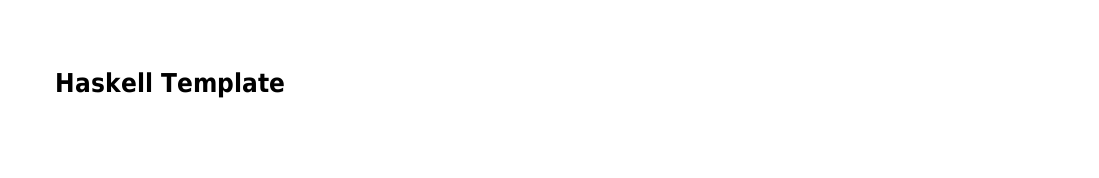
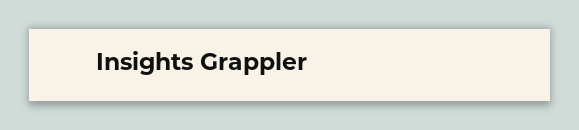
[55,72,285,98] Haskell Template -> [96,51,307,75] Insights Grappler

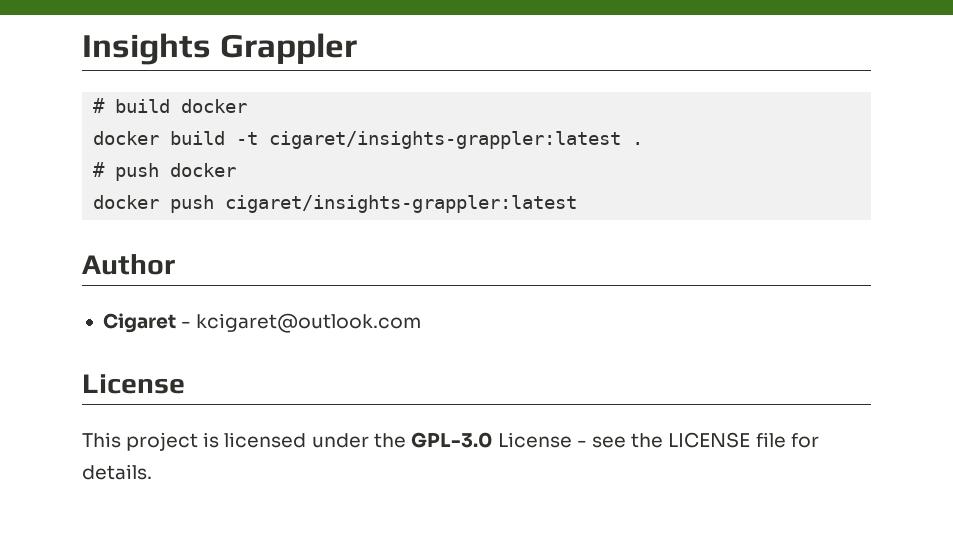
(307, 63) none -> [93,98,248,113] [93,131,644,149] [93,162,237,181] [93,195,578,213] [82,254,175,275] [102,313,422,333] [82,374,185,394] [82,432,819,451] [82,464,152,480] // # build docker // docker build -t cigaret/insights-grappler:latest . // # push docker // docker push cigaret/insights-grappler:latest // Author // Cigaret - kcigaret@outlook.com // License // This project is licensed under the GPL-3.0 License - see the LICENSE file for details.

